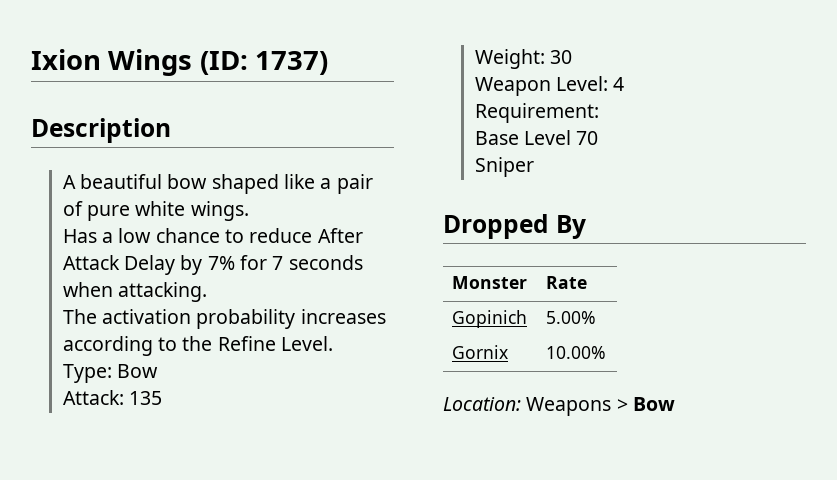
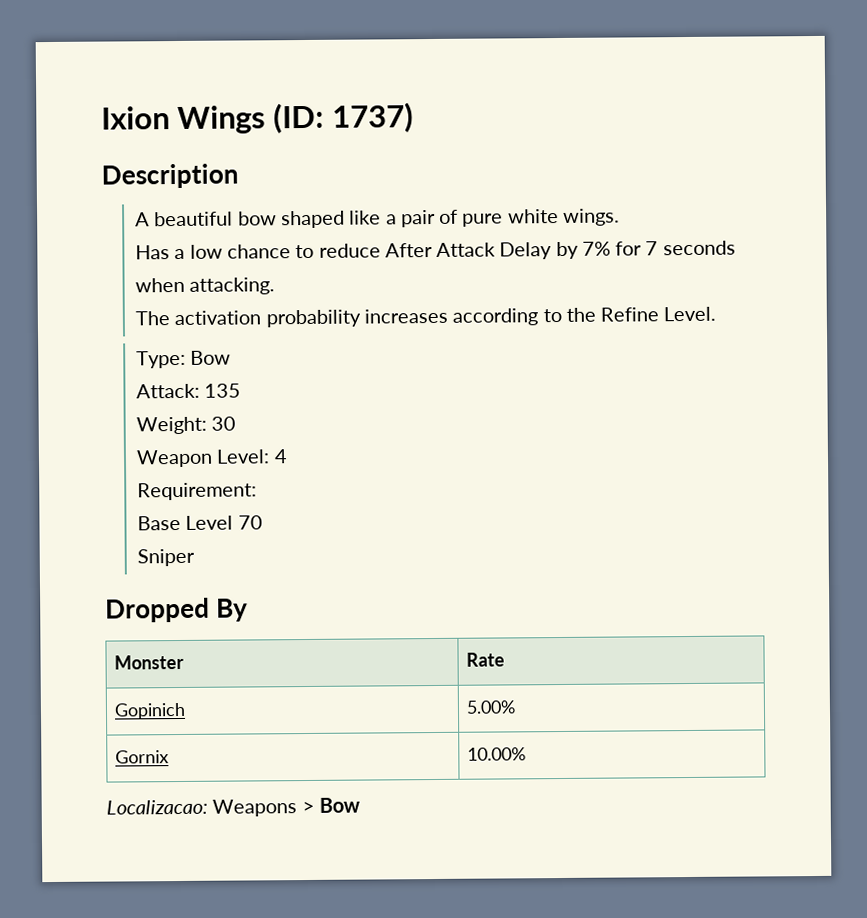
[443,397,521,411] Location: -> [106,799,208,815] Localizacao:

